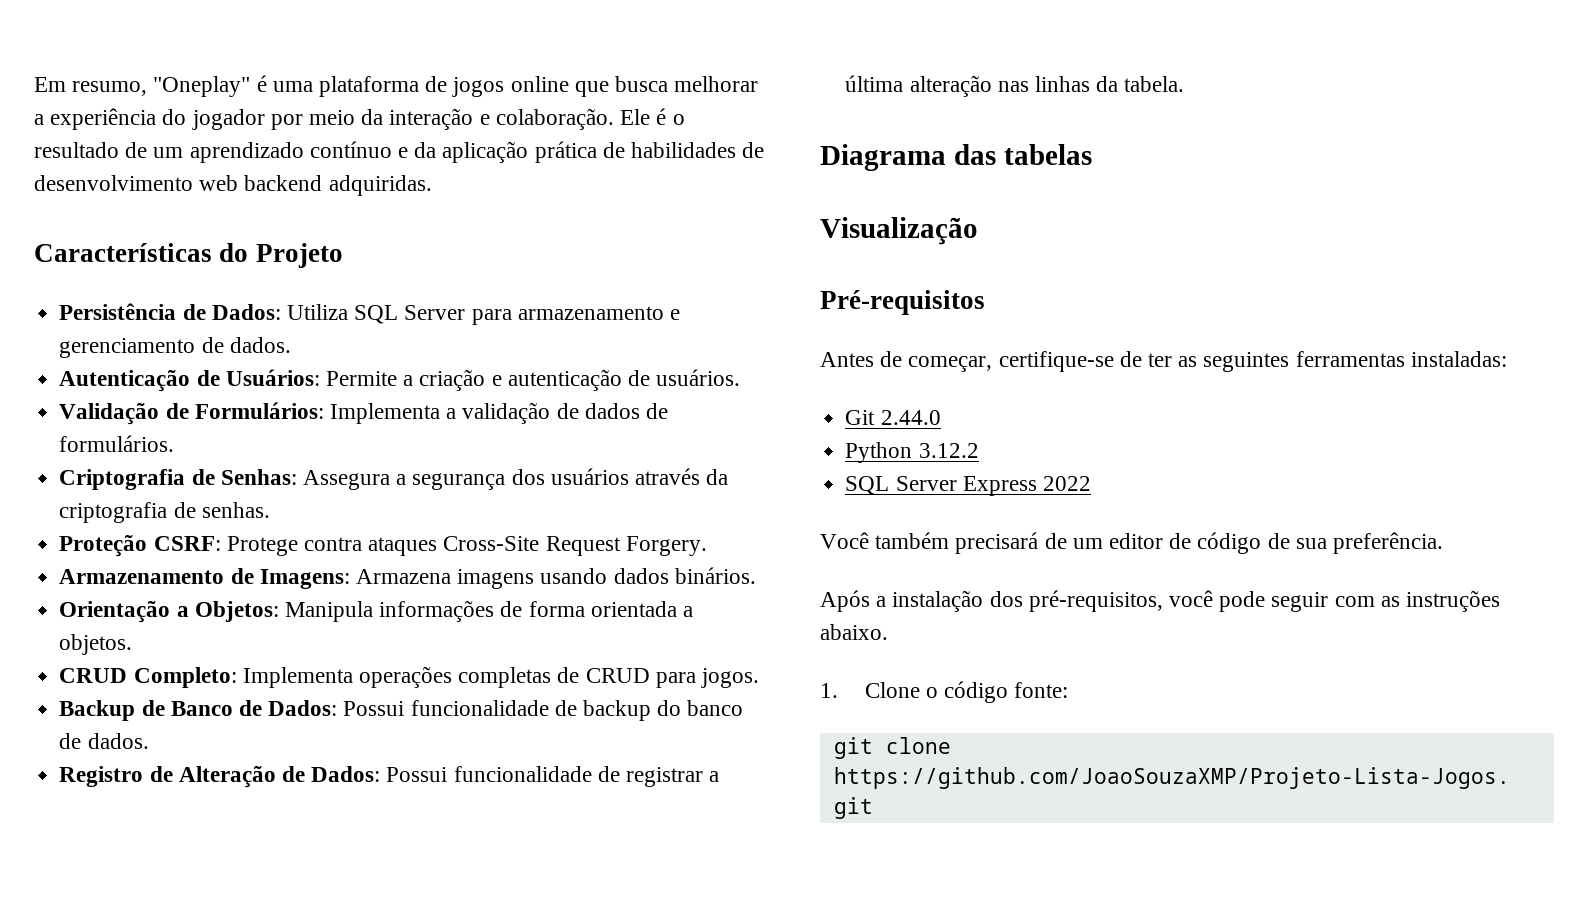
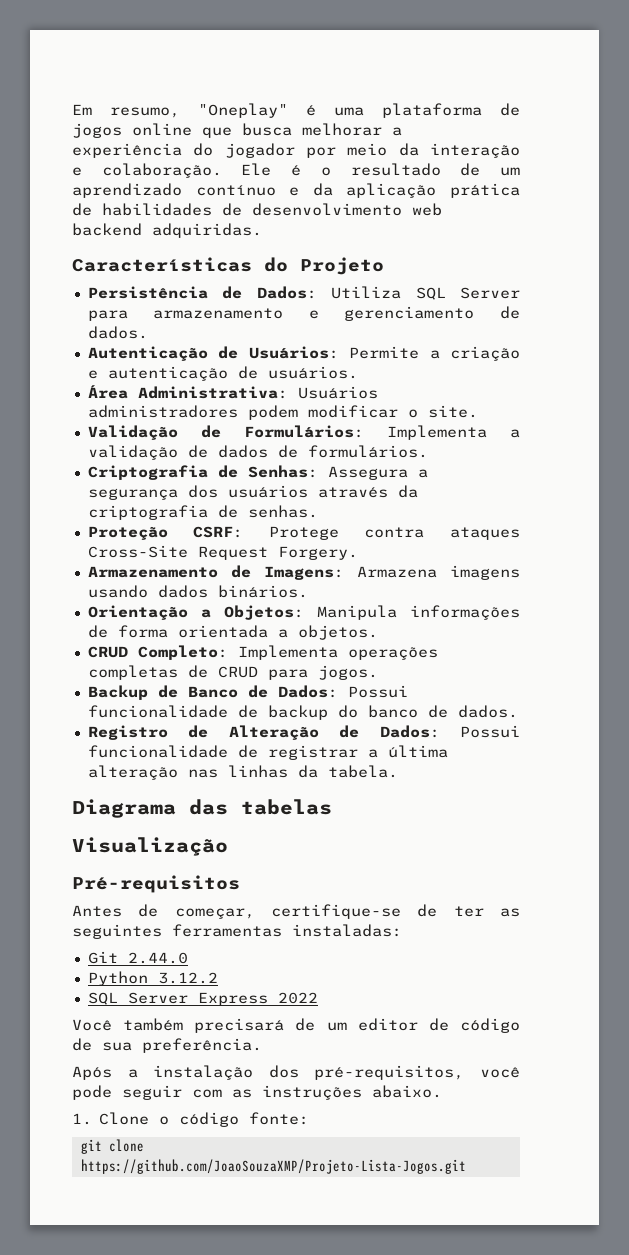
(741, 377) none -> [87,385,378,399] [87,405,478,420] // Área Administrativa: Usuários administradores podem modificar o site.

